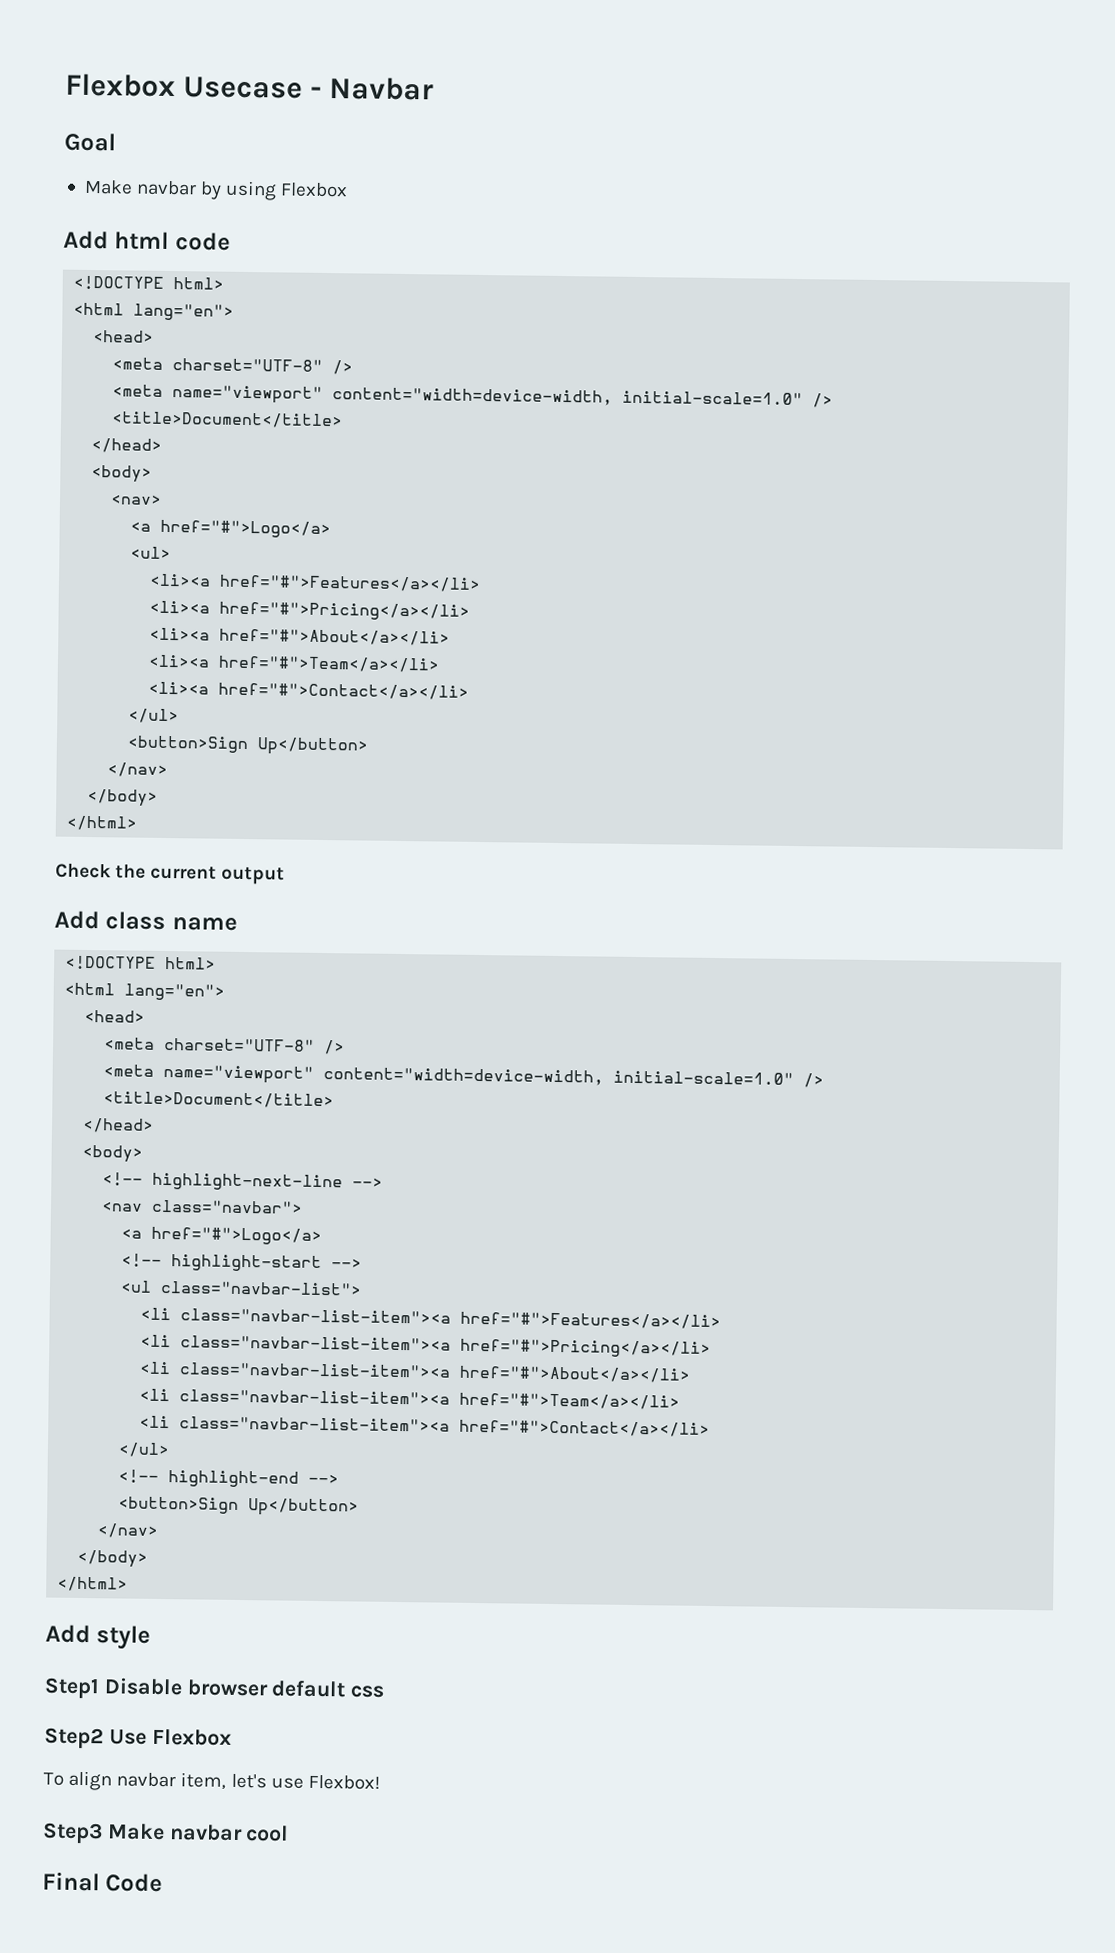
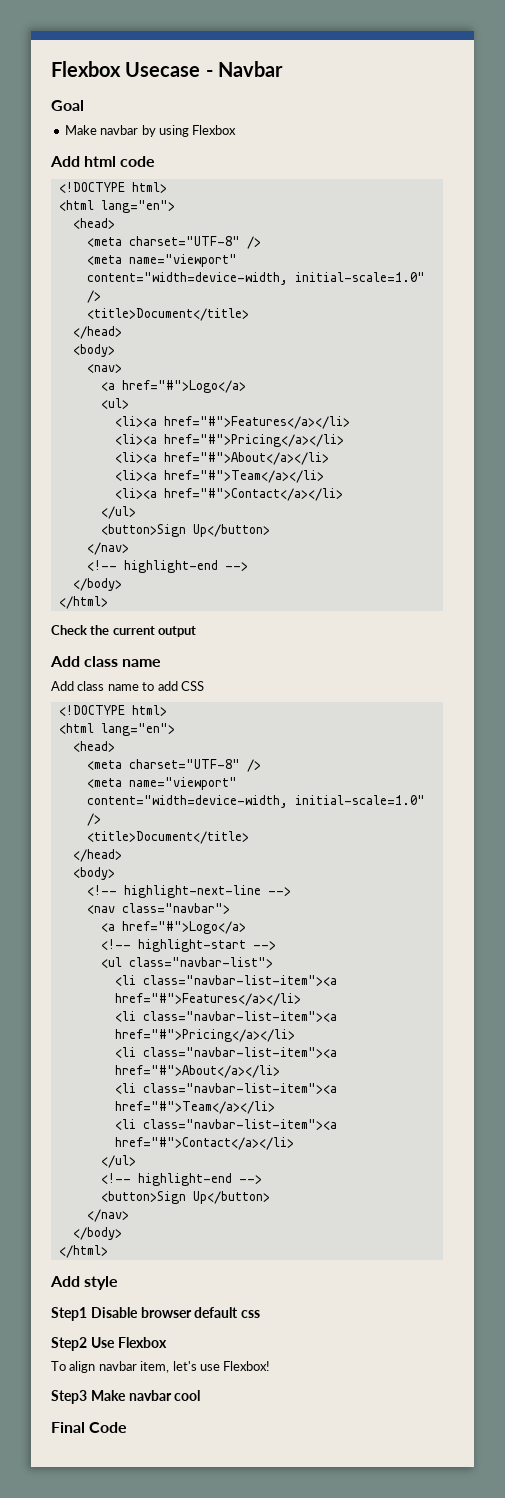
(169, 770) none -> [86,560,248,573] // <!-- highlight-end -->
(238, 924) none -> [51,681,204,691] // Add class name to add CSS

